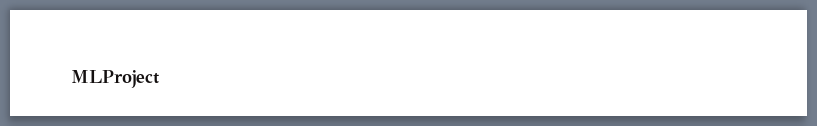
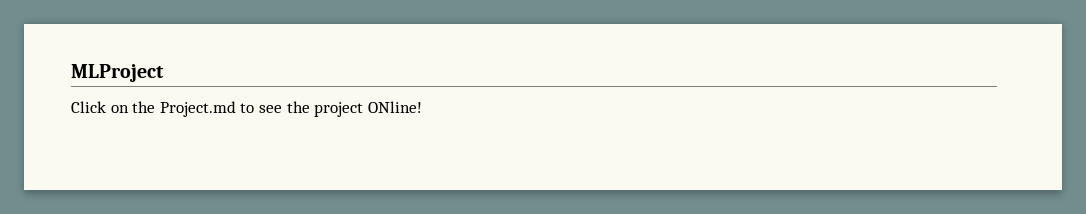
(159, 79) none -> [71,101,422,117] // Click on the Project.md to see the project ONline!

